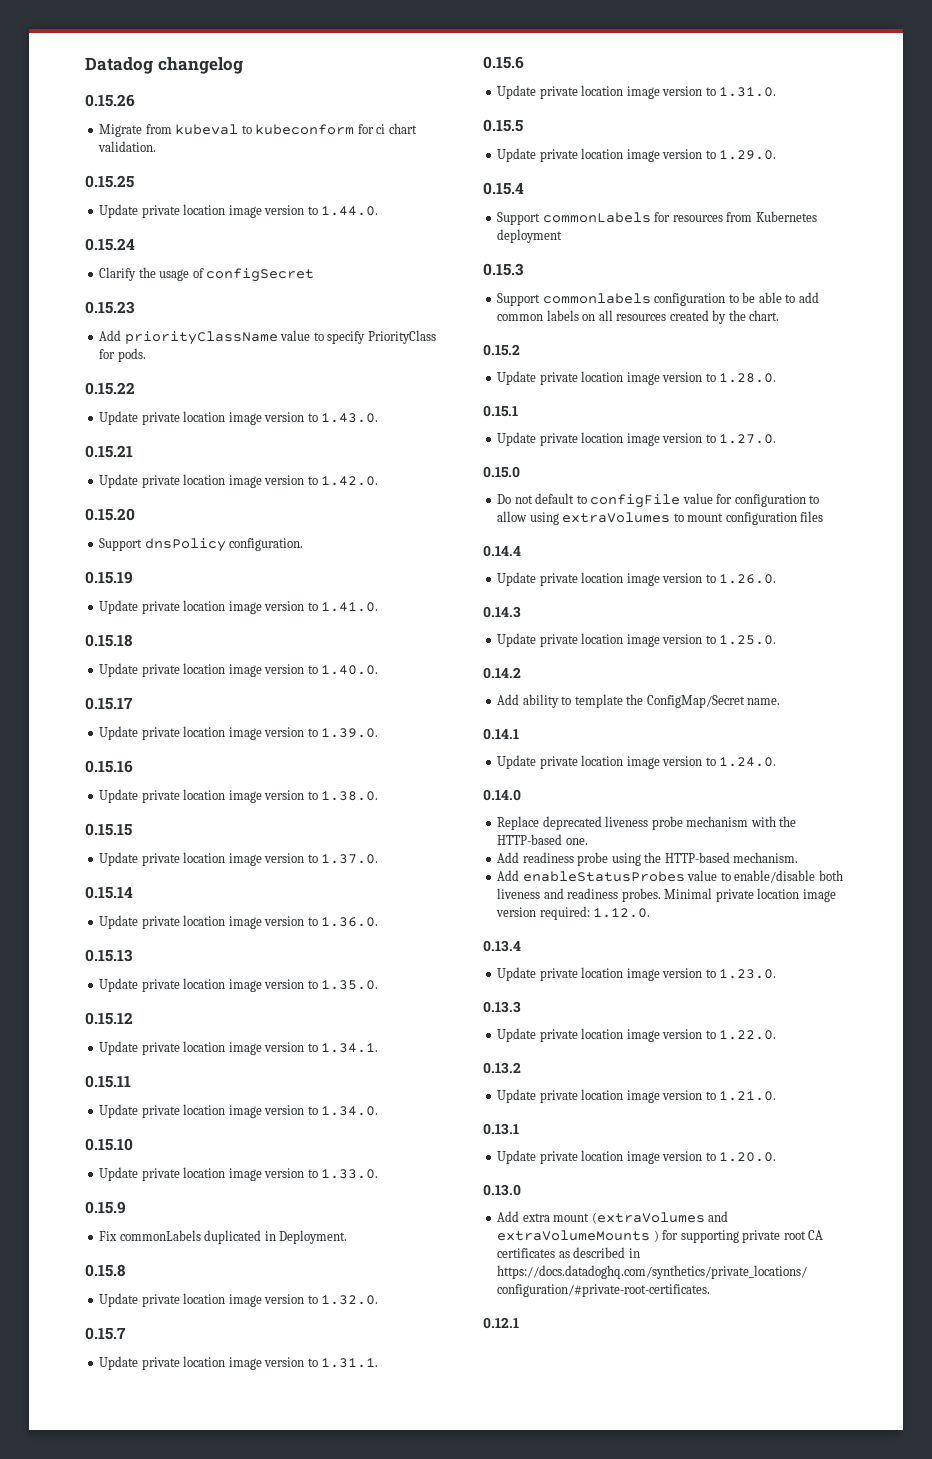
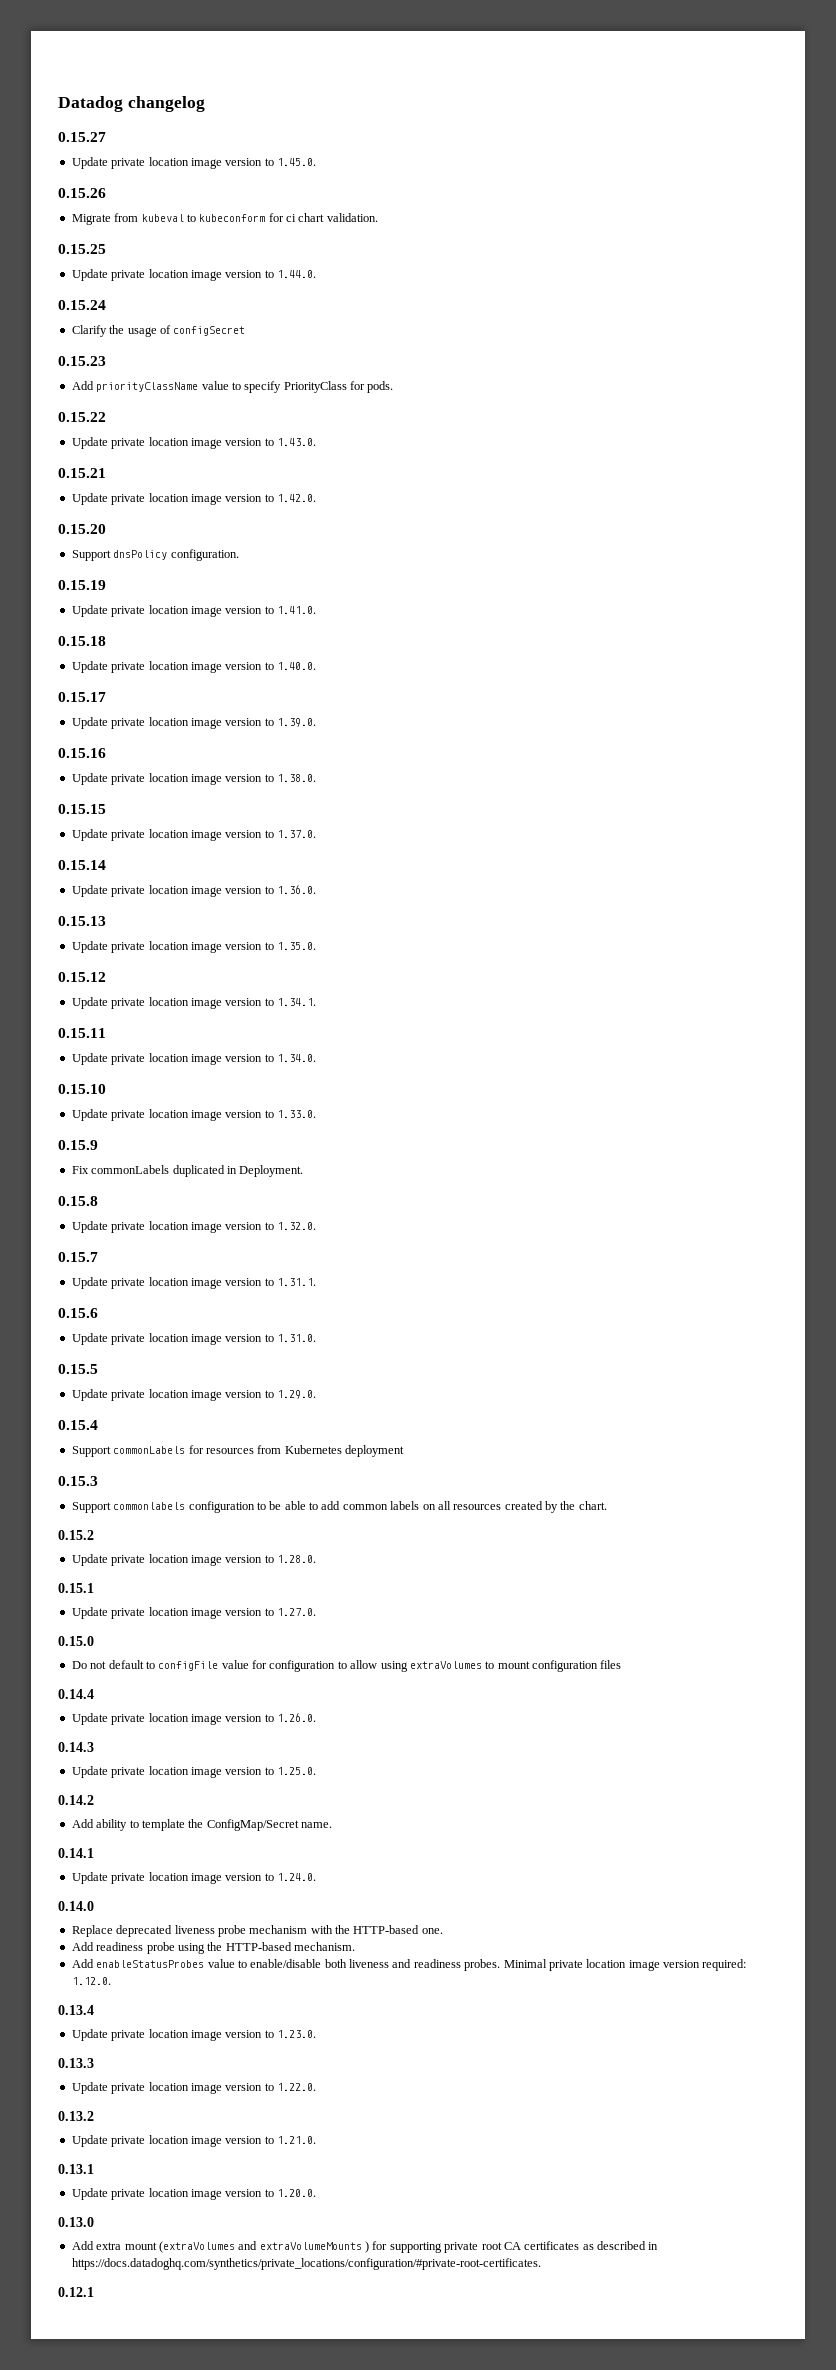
(243, 65) none -> [58,132,106,142] [71,157,316,169] // 0.15.27 // Update private location image version to 1.45.0.

